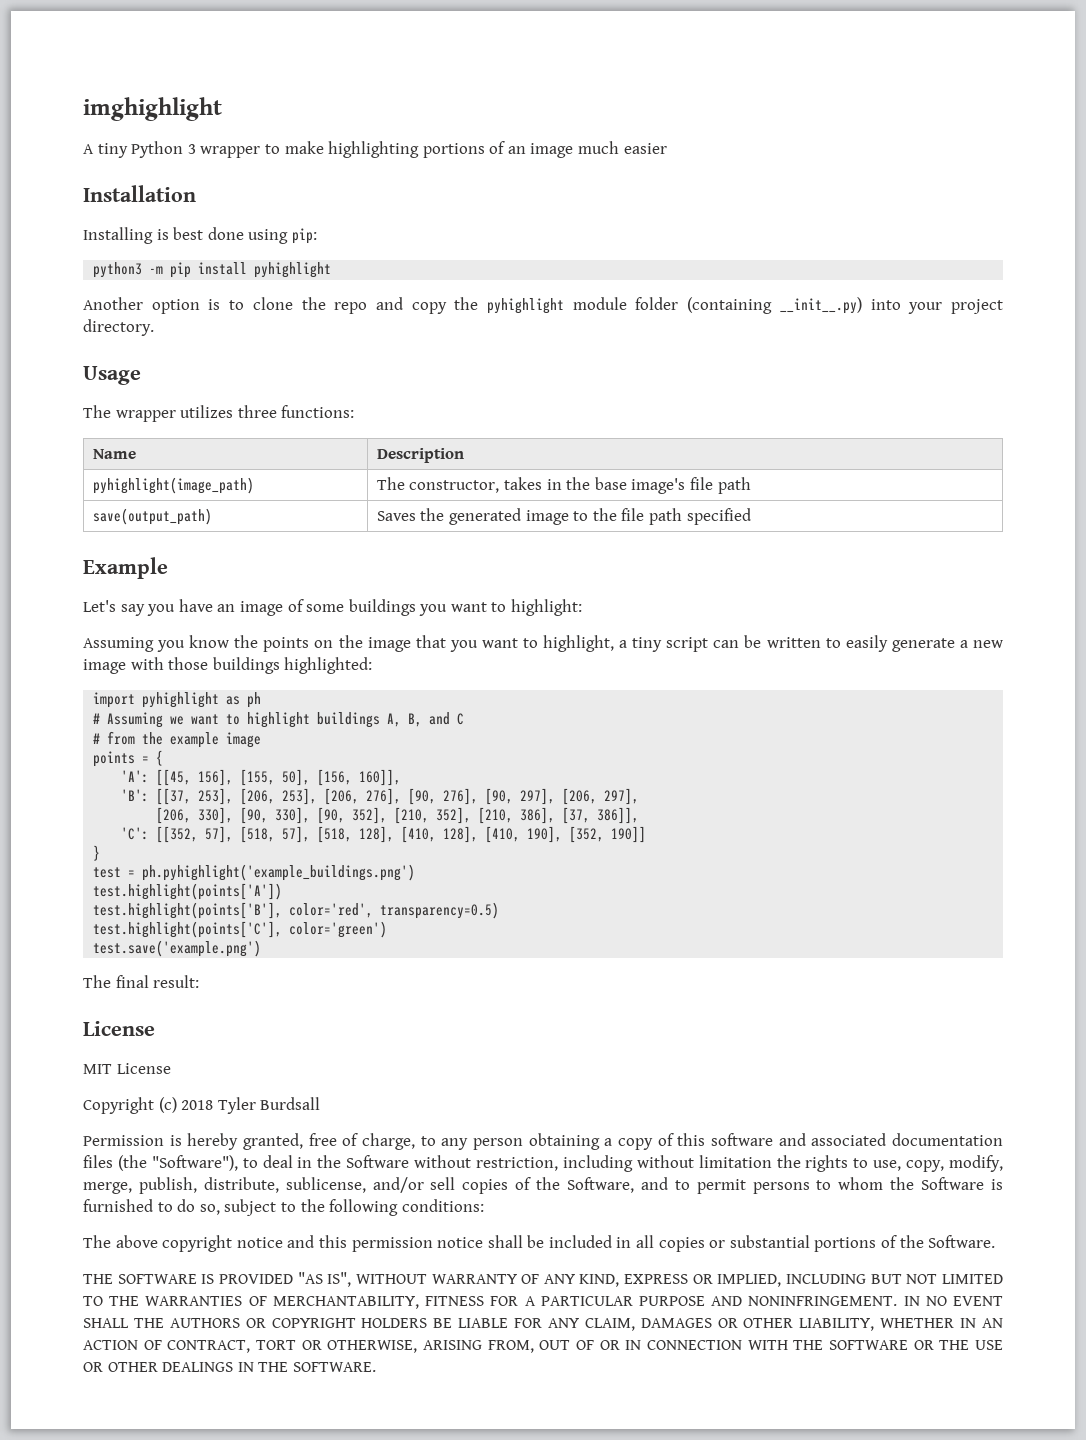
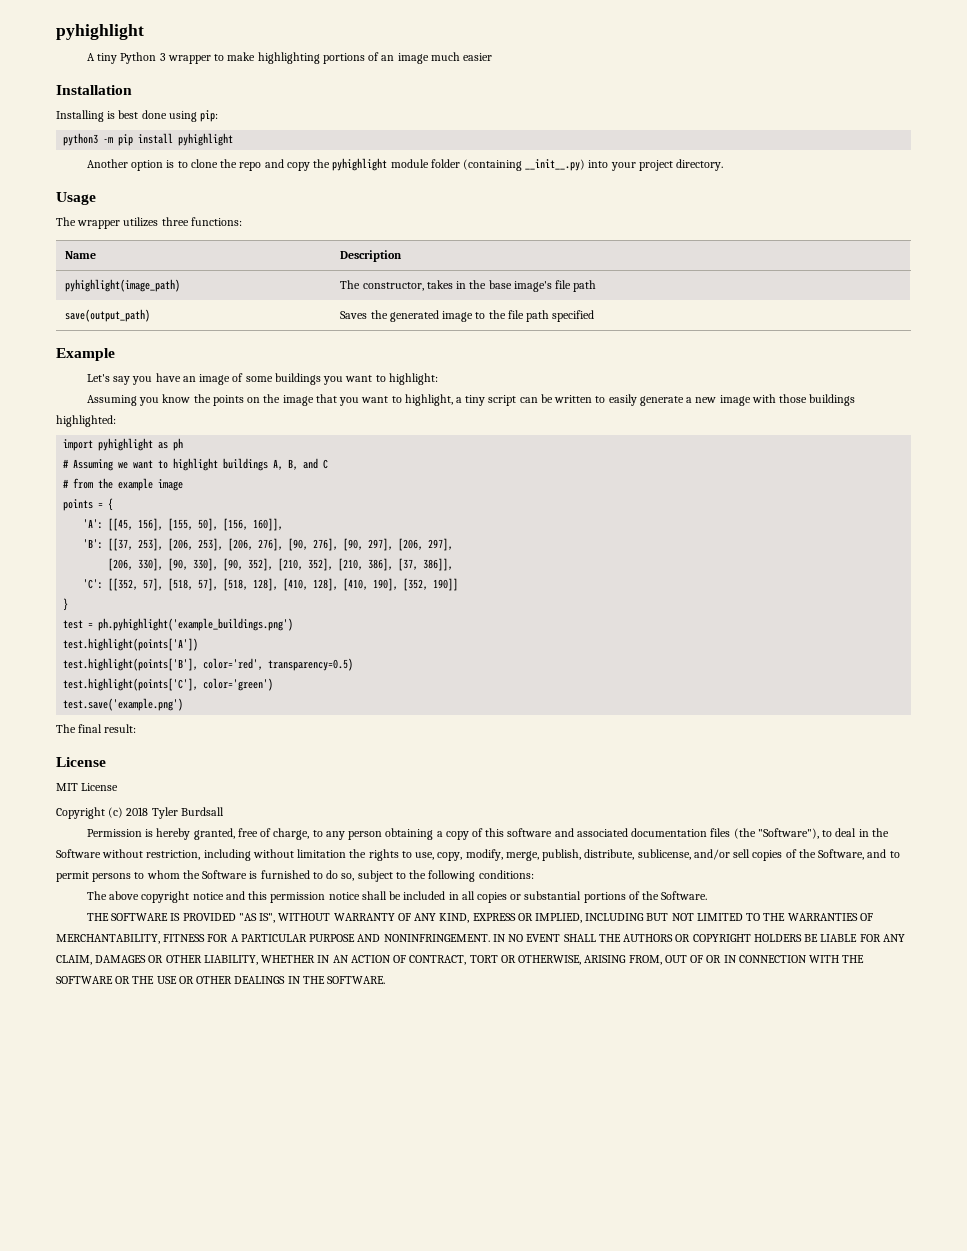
[83,97,222,121] imghighlight -> [56,24,144,40] pyhighlight

